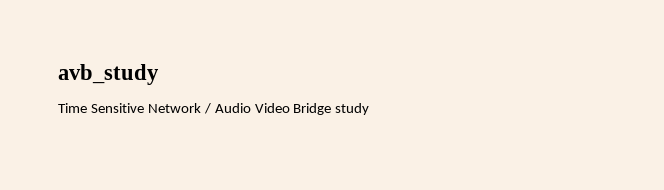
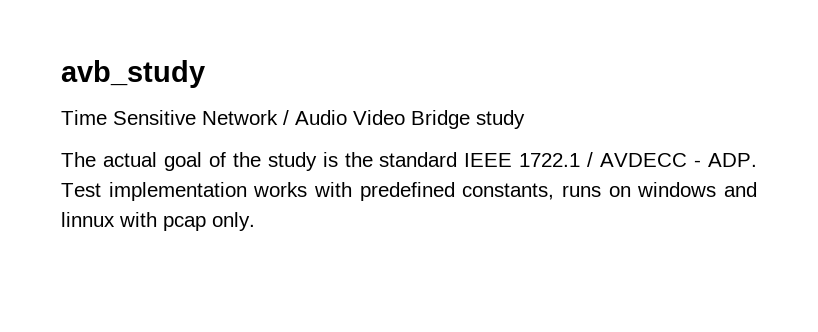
(370, 109) none -> [61,152,758,171] [61,182,757,201] [61,212,255,231] // The actual goal of the study is the standard IEEE 1722.1 / AVDECC - ADP. Test implementation works with predefined constants, runs on windows and linnux with pcap only.

